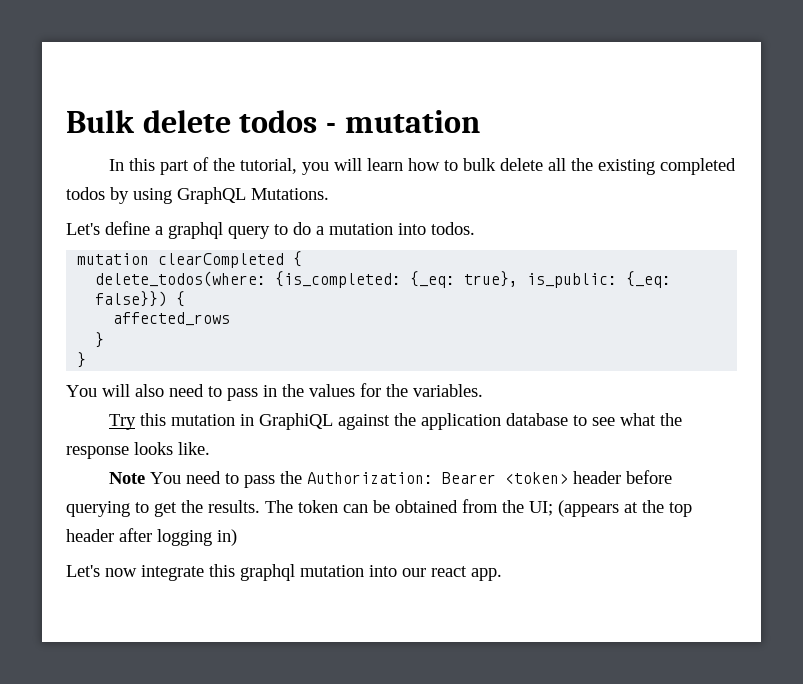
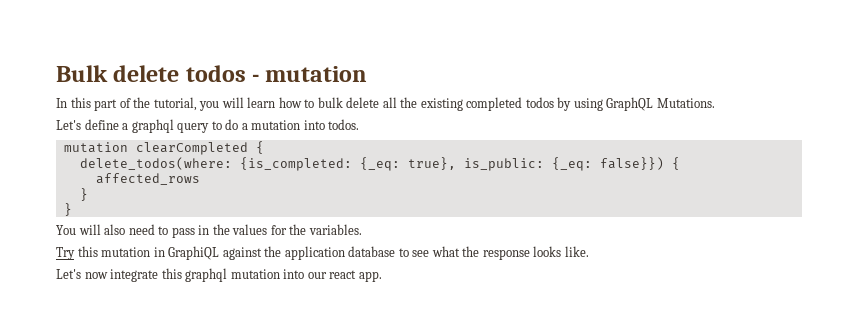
[108,470,672,488] [66,499,692,517] [66,528,237,546] // Note You need to pass the Authorization: Bearer <token> header before querying to get the results. The token can be obtained from the UI; (appears at the top header after logging in) -> (589, 251) none

